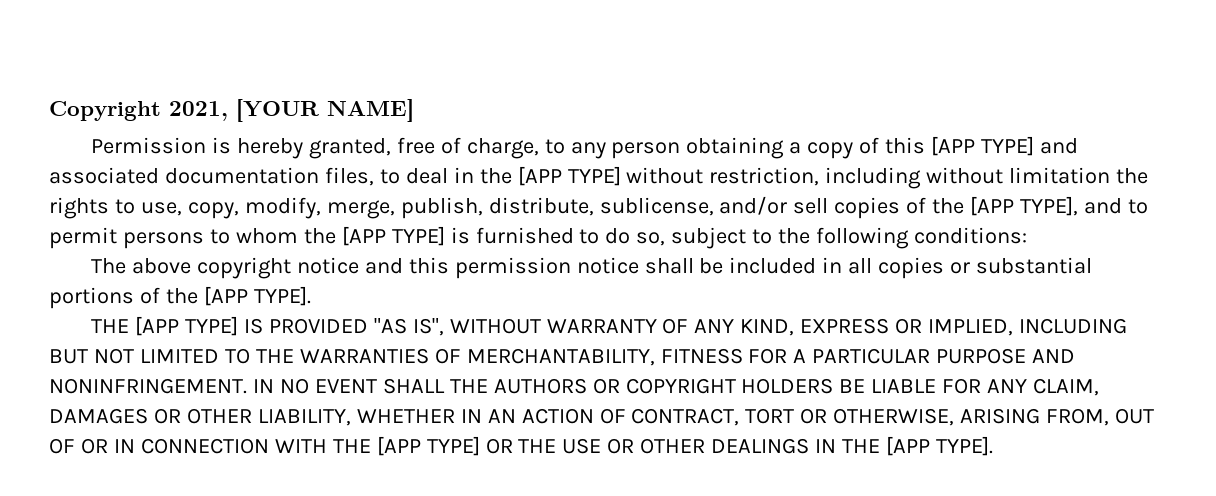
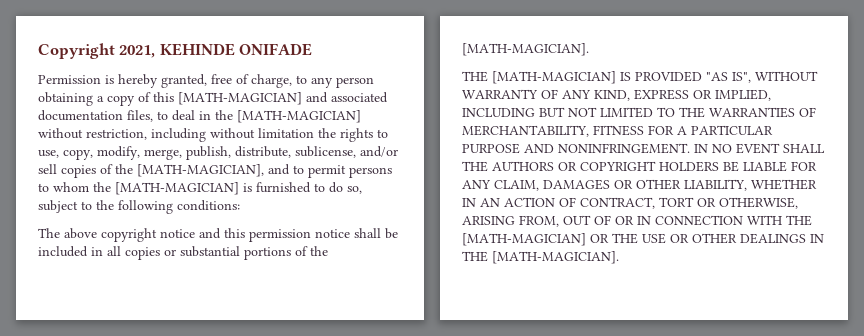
[236,99,414,122] [YOUR NAME] -> [159,43,313,56] KEHINDE ONIFADE
[931,136,1035,156] [APP TYPE] -> [178,92,302,105] [MATH-MAGICIAN]
[517,166,621,186] [APP TYPE] -> [237,110,361,123] [MATH-MAGICIAN]
[970,196,1079,216] [APP TYPE], -> [137,164,264,177] [MATH-MAGICIAN],
[341,226,445,246] [APP TYPE] -> [115,182,239,195] [MATH-MAGICIAN]
[203,286,311,306] [90,316,238,336] [APP TYPE]. // THE [APP TYPE] -> [462,43,589,56] [462,71,616,84] [MATH-MAGICIAN]. // THE [MATH-MAGICIAN]
[376,436,480,456] [APP TYPE] -> [462,233,586,246] [MATH-MAGICIAN]
[886,436,993,456] [APP TYPE]. -> [492,251,619,264] [MATH-MAGICIAN].

